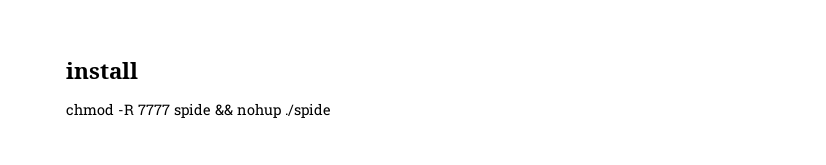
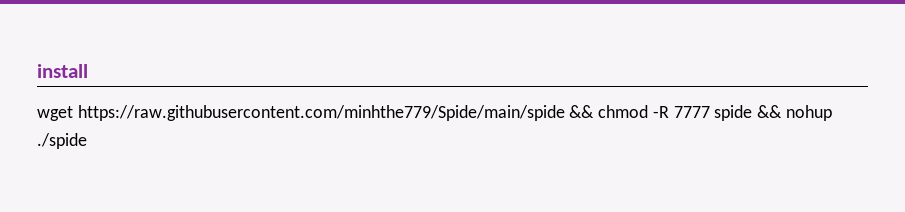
(138, 70) none -> [37,105,595,121] wget https://raw.githubusercontent.com/minhthe779/Spide/main/spide &&

